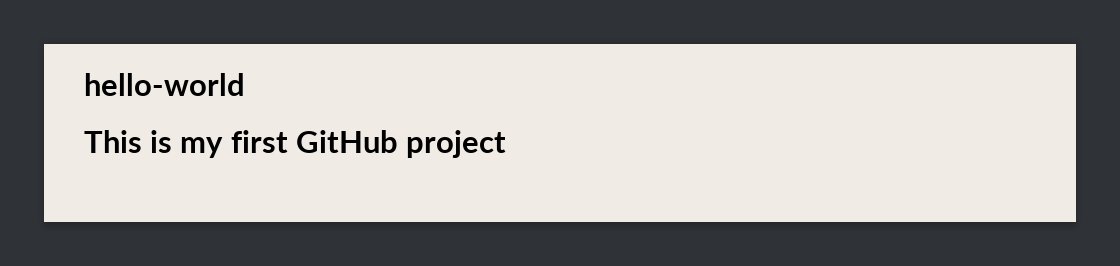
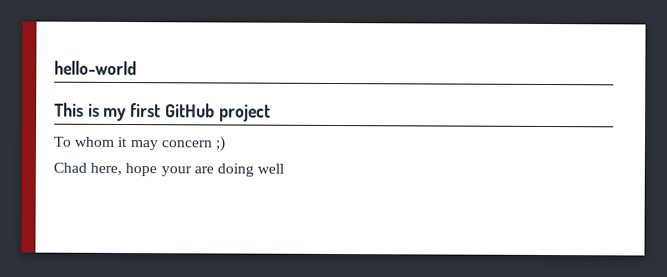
(507, 144) none -> [53,136,226,152] [53,162,285,177] // To whom it may concern ;) // Chad here, hope your are doing well

